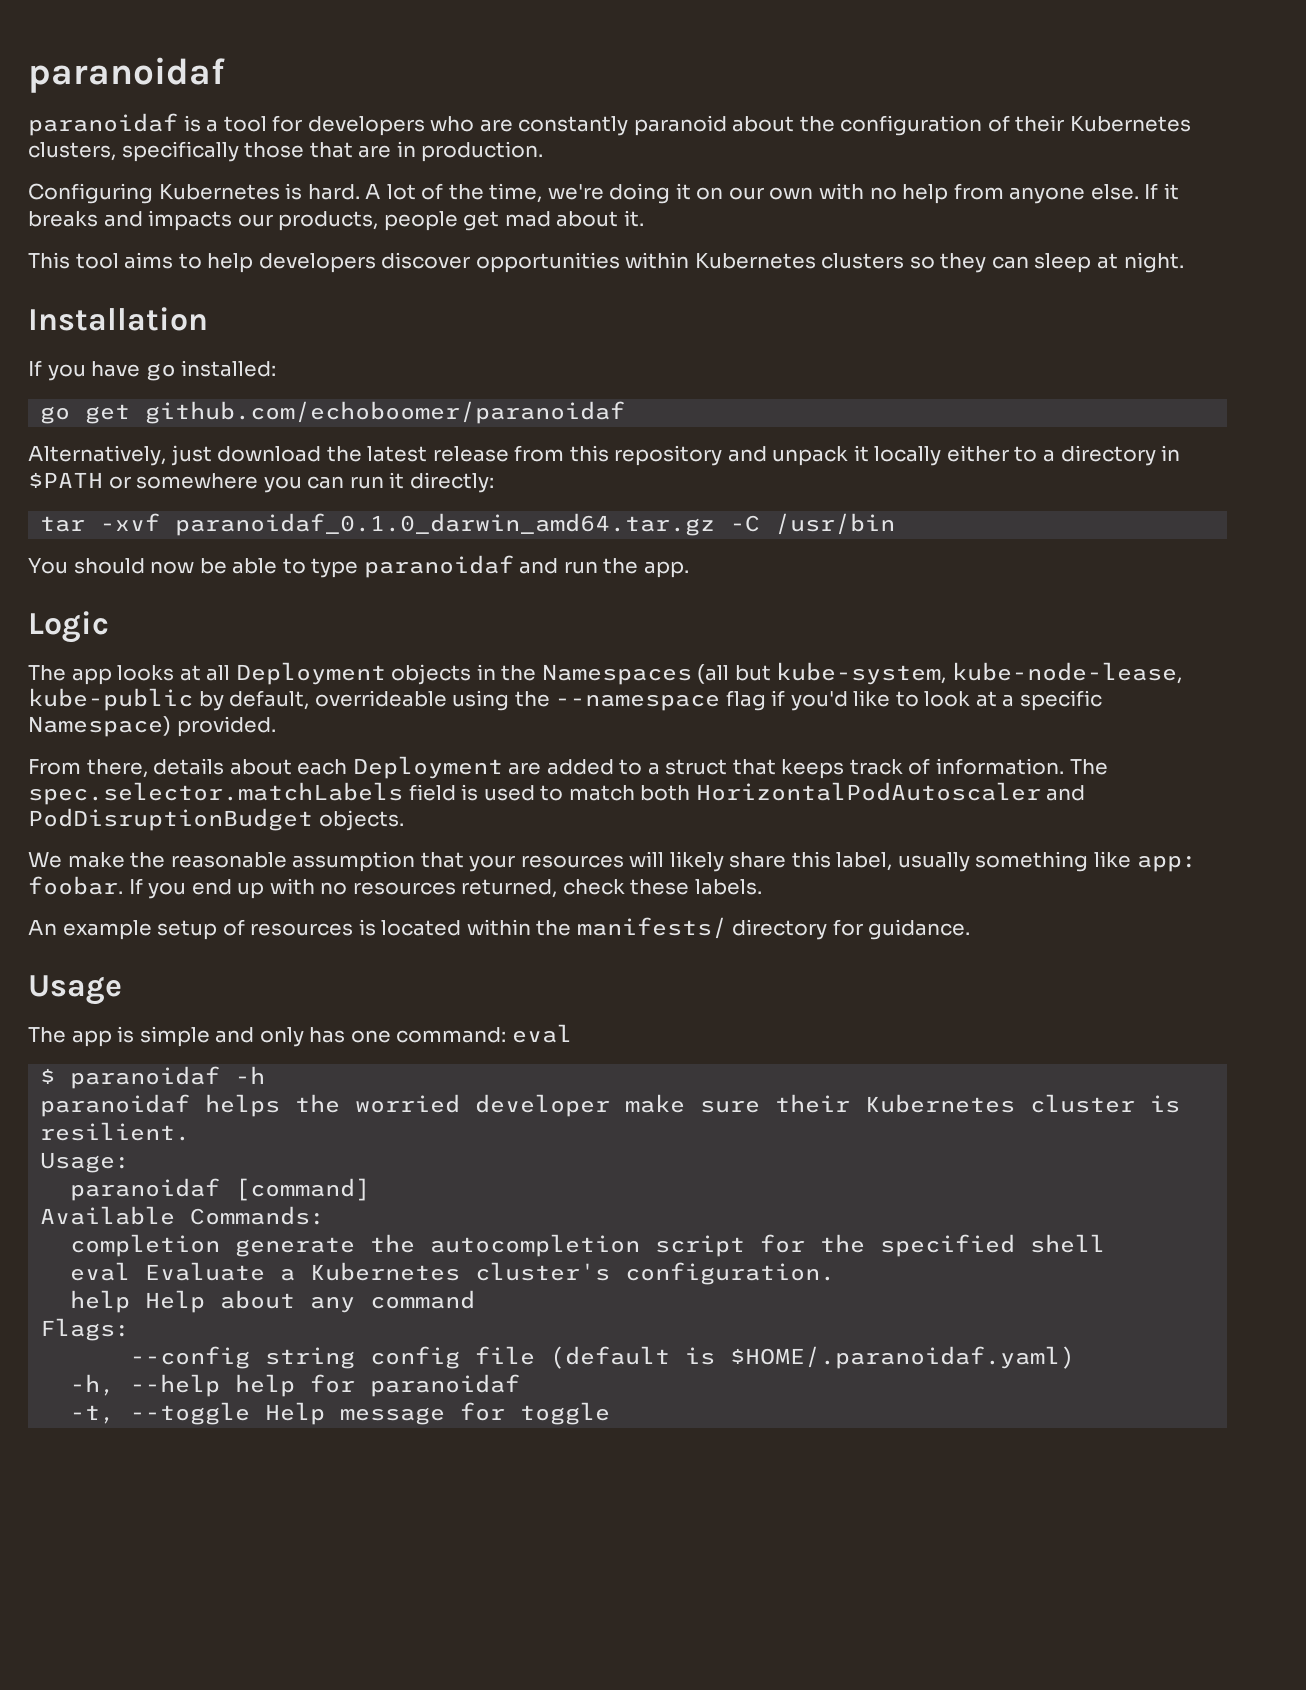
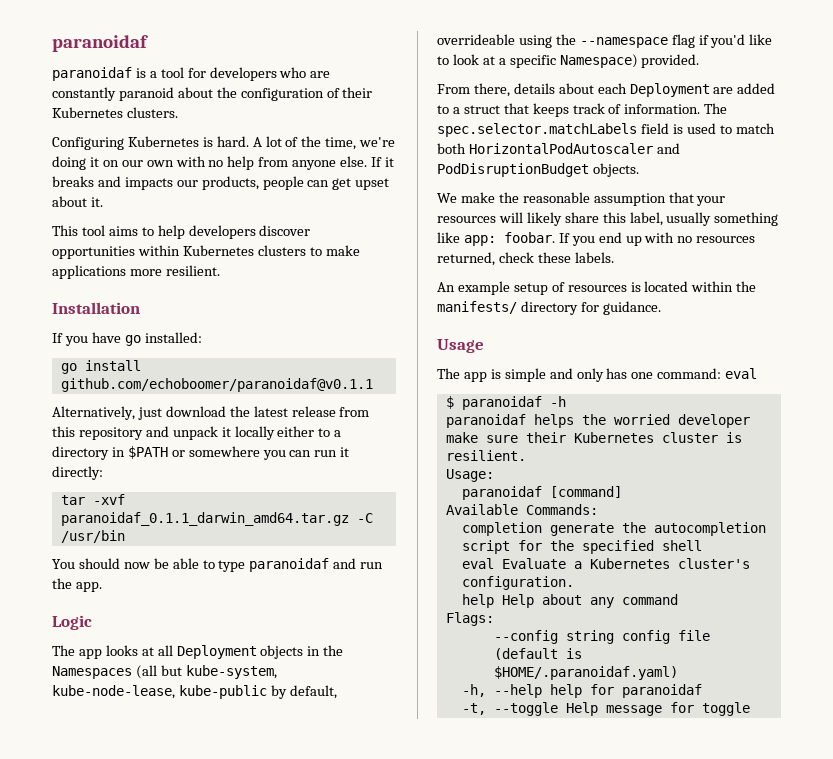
[28,141,544,162] clusters, specifically those that are in production. -> [126,107,178,118] clusters.
[463,211,551,231] get mad -> [307,178,390,190] can get upset
[909,252,1184,273] so they can sleep at night. -> [309,245,360,256] [52,265,220,279] to make applications more resilient.
[85,401,626,424] get github.com/echoboomer/paranoidaf -> [84,360,141,371] [60,378,373,392] install github.com/echoboomer/paranoidaf@v0.1.1
[175,513,716,536] paranoidaf_0.1.0_darwin_amd64.tar.gz -> [60,512,349,526] paranoidaf_0.1.1_darwin_amd64.tar.gz

